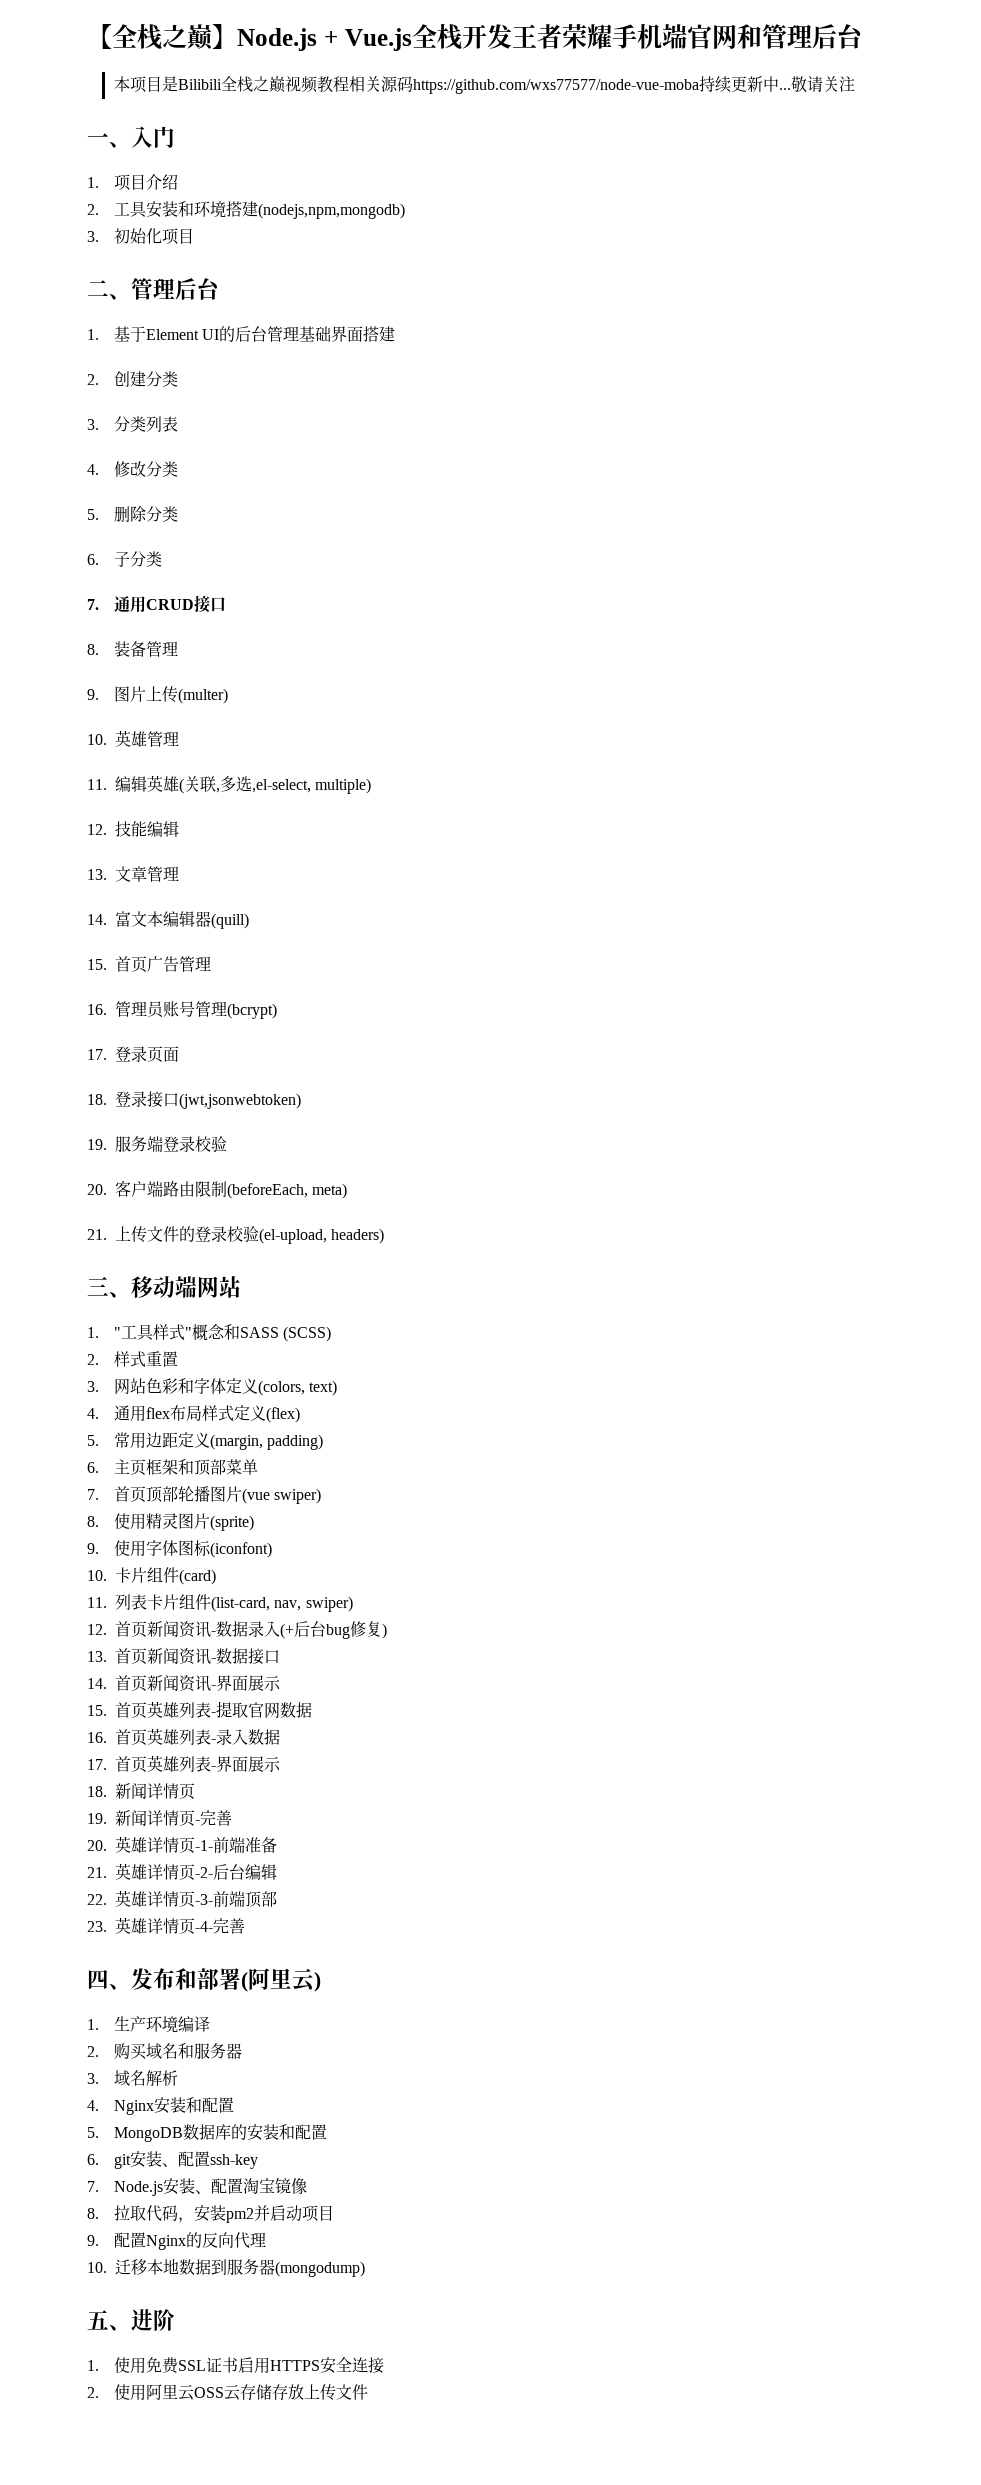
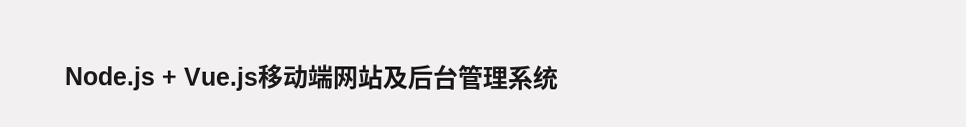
[87,23,863,51] [113,76,855,94] [87,126,175,148] [87,174,178,191] [87,201,405,219] [87,228,194,245] [87,278,220,300] [87,326,395,342] [87,371,178,387] [87,416,178,432] [87,461,178,477] [87,506,178,522] [87,551,162,567] [87,595,226,613] [87,641,178,657] [87,686,228,704] [87,730,179,747] [87,775,372,794] [87,821,179,837] [87,866,179,882] [87,911,249,929] [87,956,211,973] [87,1001,277,1019] [87,1046,179,1063] [87,1091,301,1109] [87,1136,227,1152] [87,1180,348,1199] [87,1226,385,1244] [87,1276,241,1298] [87,1324,331,1342] [87,1351,178,1367] [87,1378,337,1396] [87,1405,300,1423] [87,1432,323,1450] [87,1459,258,1476] [87,1486,321,1504] [87,1513,254,1531] [87,1540,272,1558] [87,1567,216,1585] [87,1594,353,1612] [87,1621,387,1639] [87,1648,280,1665] [87,1675,281,1692] [87,1701,312,1719] [87,1728,280,1746] [87,1755,281,1773] [87,1783,195,1800] [87,1810,232,1827] [87,1836,277,1854] [87,1863,277,1881] [87,1890,277,1908] [87,1917,245,1935] [87,1968,321,1992] [87,2016,210,2033] [87,2043,242,2060] [87,2070,178,2086] [87,2097,234,2115] [87,2124,327,2142] [87,2151,258,2169] [87,2177,307,2196] [87,2205,334,2223] [87,2232,266,2250] [87,2258,365,2277] [87,2309,175,2331] [87,2357,384,2374] [87,2384,368,2401] 【全栈之巅】Node.js + Vue.js全栈开发王者荣耀手机端官网和管理后台 // 本项目是Bilibili全栈之巅视频教程相关源码https://github.com/wxs77577/node-vue-moba持续更新中...敬请关注 // 一、入门 // 1.项目介绍 // 2.工具安装和环境搭建(nodejs,npm,mongodb) // 3.初始化项目 // 二、管理后台 // 1.基于Element UI的后台管理基础界面搭建 // 2.创建分类 // 3.分类列表 // 4.修改分类 // 5.删除分类 // 6.子分类 // 7.通用CRUD接口 // 8.装备管理 // 9.图片上传(multer) // 10.英雄管理 // 11.编辑英雄(关联,多选,el-select, multiple) // 12.技能编辑 // 13.文章管理 // 14.富文本编辑器(quill) // 15.首页广告管理 // 16.管理员账号管理(bcrypt) // 17.登录页面 // 18.登录接口(jwt,jsonwebtoken) // 19.服务端登录校验 // 20.客户端路由限制(beforeEach, meta) // 21.上传文件的登录校验(el-upload, headers) // 三、移动端网站 // 1. "工具样式"概念和SASS (SCSS) // 2.样式重置 // 3.网站色彩和字体定义(colors, text) // 4.通用flex布局样式定义(flex) // 5.常用边距定义(margin, padding) // 6.主页框架和顶部菜单 // 7.首页顶部轮播图片(vue swiper) // 8.使用精灵图片(sprite) // 9.使用字体图标(iconfont) // 10.卡片组件(card) // 11.列表卡片组件(list-card, nav, swiper) // 12.首页新闻资讯-数据录入(+后台bug修复) // 13.首页新闻资讯-数据接口 // 14.首页新闻资讯-界面展示 // 15.首页英雄列表-提取官网数据 // 16.首页英雄列表-录入数据 // 17.首页英雄列表-界面展示 // 18.新闻详情页 // 19.新闻详情页-完善 // 20.英雄详情页-1-前端准备 // 21.英雄详情页-2-后台编辑 // 22.英雄详情页-3-前端顶部 // 23.英雄详情页-4-完善 // 四、发布和部署(阿里云) // 1.生产环境编译 // 2.购买域名和服务器 // 3.域名解析 // 4. Nginx安装和配置 // 5. MongoDB数据库的安装和配置 // 6. git安装、配置ssh-key // 7. Node.js安装、配置淘宝镜像 // 8.拉取代码，安装pm2并启动项目 // 9.配置Nginx的反向代理 // 10.迁移本地数据到服务器(mongodump) // 五、进阶 // 1.使用免费SSL证书启用HTTPS安全连接 // 2.使用阿里云OSS云存储存放上传文件 -> [64,63,558,91] Node.js + Vue.js移动端网站及后台管理系统

